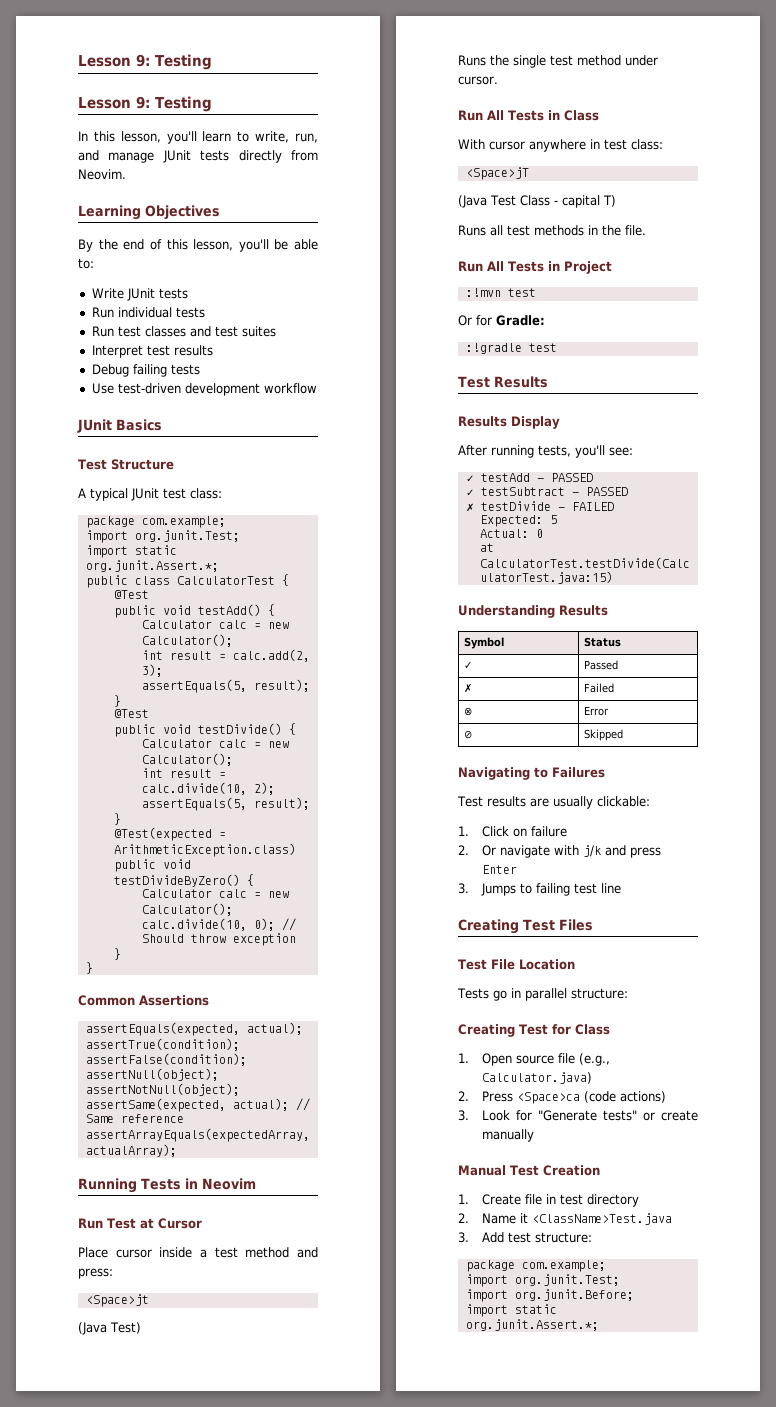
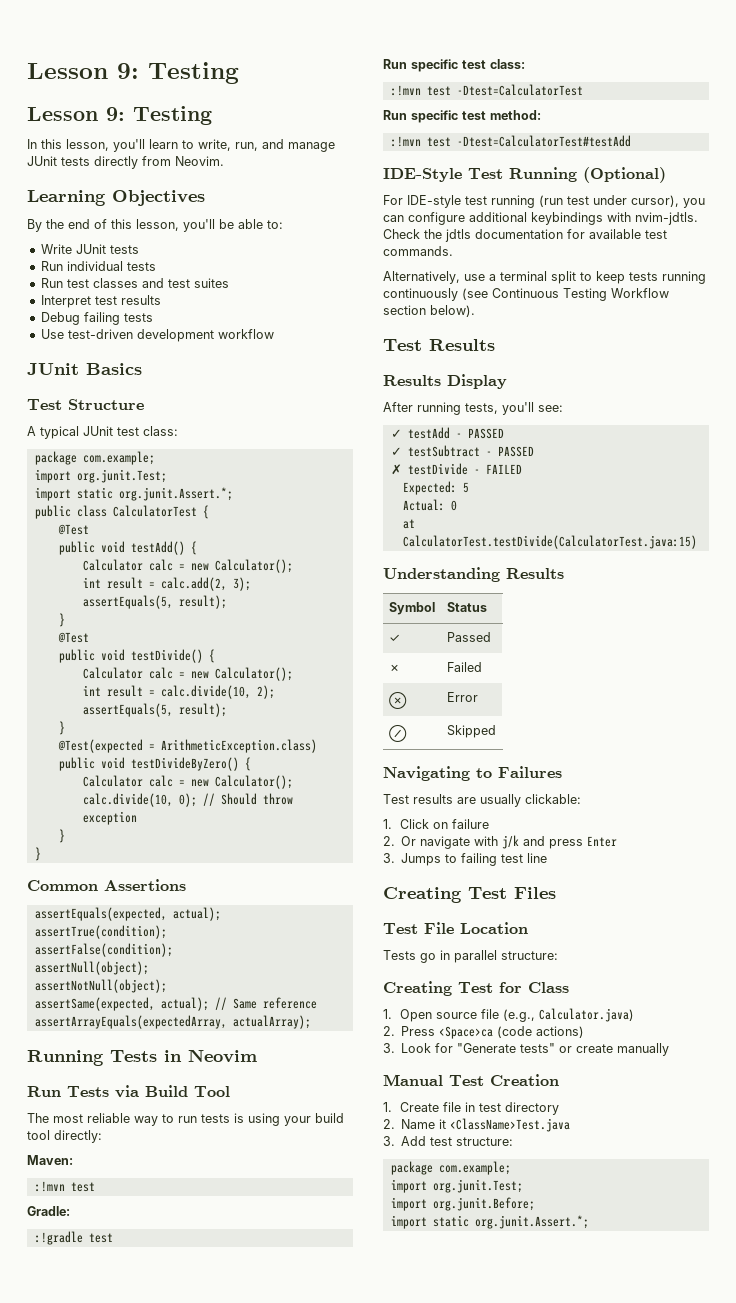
[107,1218,202,1229] [78,1247,318,1258] [78,1268,113,1279] [85,1294,149,1307] [78,1322,141,1335] [458,55,658,68] [458,76,498,85] [458,110,599,121] [458,139,663,152] [465,167,529,180] [458,195,616,208] [458,225,646,236] [458,261,612,274] Test at Cursor // Place cursor inside a test method and press: // <Space>jt // (Java Test) // Runs the single test method under cursor. // Run All Tests in Class // With cursor anywhere in test class: // <Space>jT // (Java Test Class - capital T) // Runs all test methods in the file. // Run All Tests in Project -> [67,1085,230,1098] [27,1113,344,1126] [27,1130,102,1143] [27,1155,73,1165] Tests via Build Tool // The most reliable way to run tests is using your build tool directly: // Maven:
[458,315,492,326] Or for -> (95, 1187) none
(557, 347) none -> [383,59,525,72] [390,84,583,96] [383,110,541,123] [390,135,631,147] [383,167,666,183] [383,195,705,208] [383,212,698,225] [383,229,667,242] [383,246,453,256] [383,271,706,284] [383,288,669,301] [383,305,475,317] // Run specific test class: // :!mvn test -Dtest=CalculatorTest // Run specific test method: // :!mvn test -Dtest=CalculatorTest#testAdd // IDE-Style Test Running (Optional) // For IDE-style test running (run test under cursor), you can configure additional keybindings with nvim-jdtls. Check the jdtls documentation for available test commands. // Alternatively, use a terminal split to keep tests running continuously (see Continuous Testing Workflow section below).

